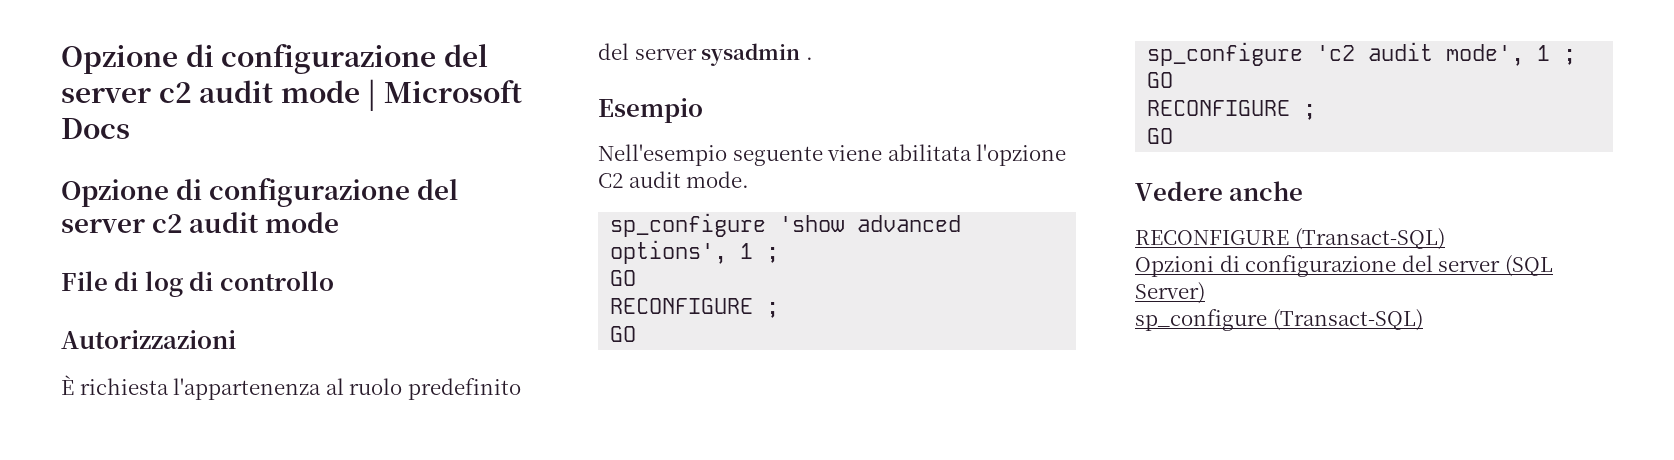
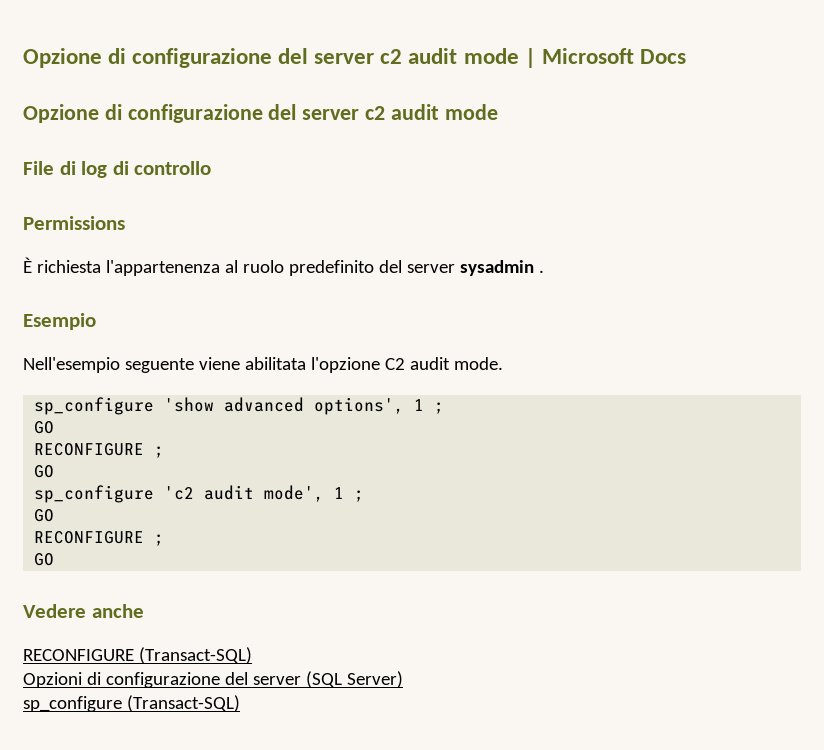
[61,330,236,349] Autorizzazioni -> [23,216,125,230] Permissions

